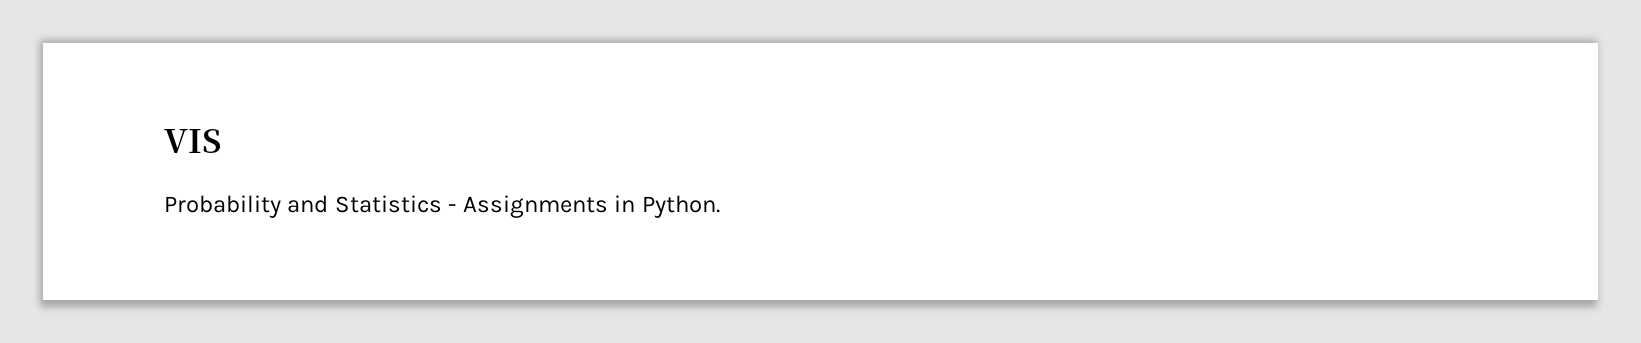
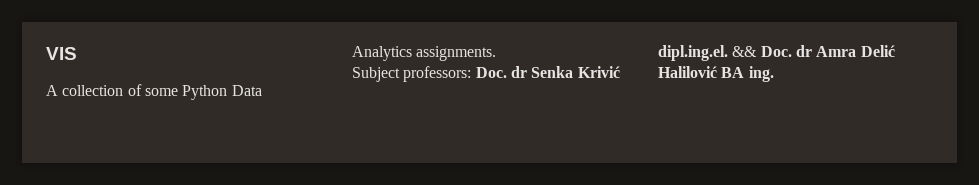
[164,195,720,218] Probability and Statistics - Assignments in Python. -> [46,84,262,100] [352,46,497,61] [352,66,620,82] [658,45,895,61] [658,66,774,82] A collection of some Python Data Analytics assignments. // Subject professors: Doc. dr Senka Krivić dipl.ing.el. && Doc. dr Amra Delić Halilović BA ing.

